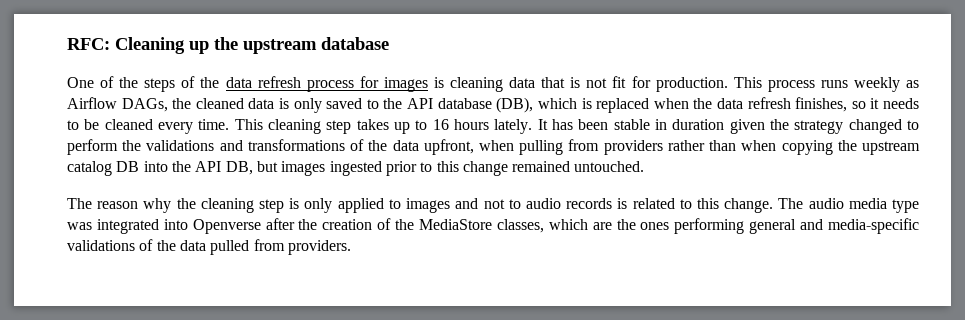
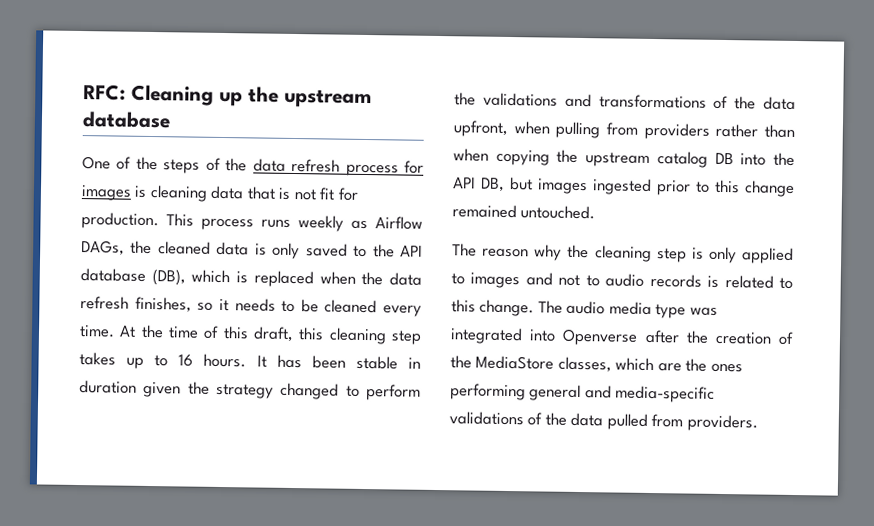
[234,119,263,130] This -> [119,324,325,343] At the time of this draft, this
[453,119,533,134] hours lately. -> [203,353,247,368] hours.

